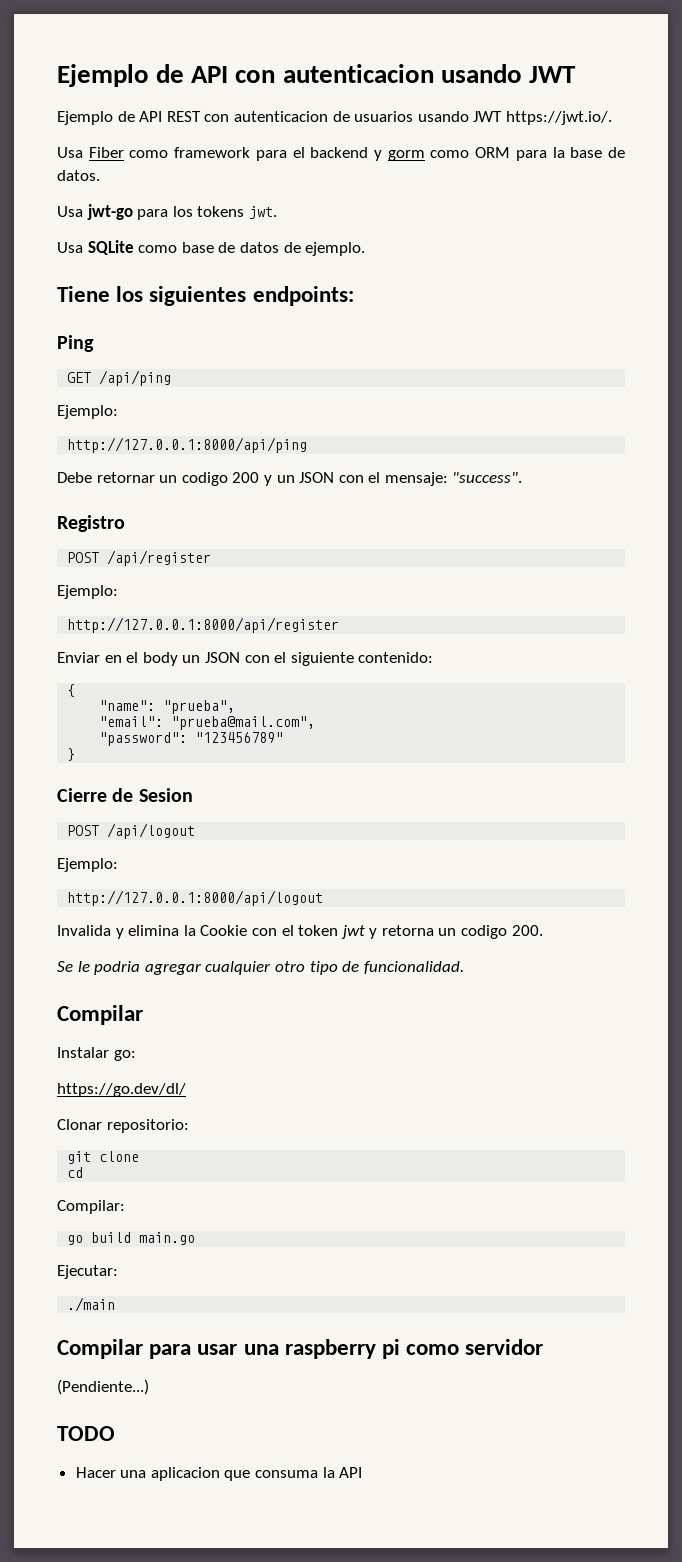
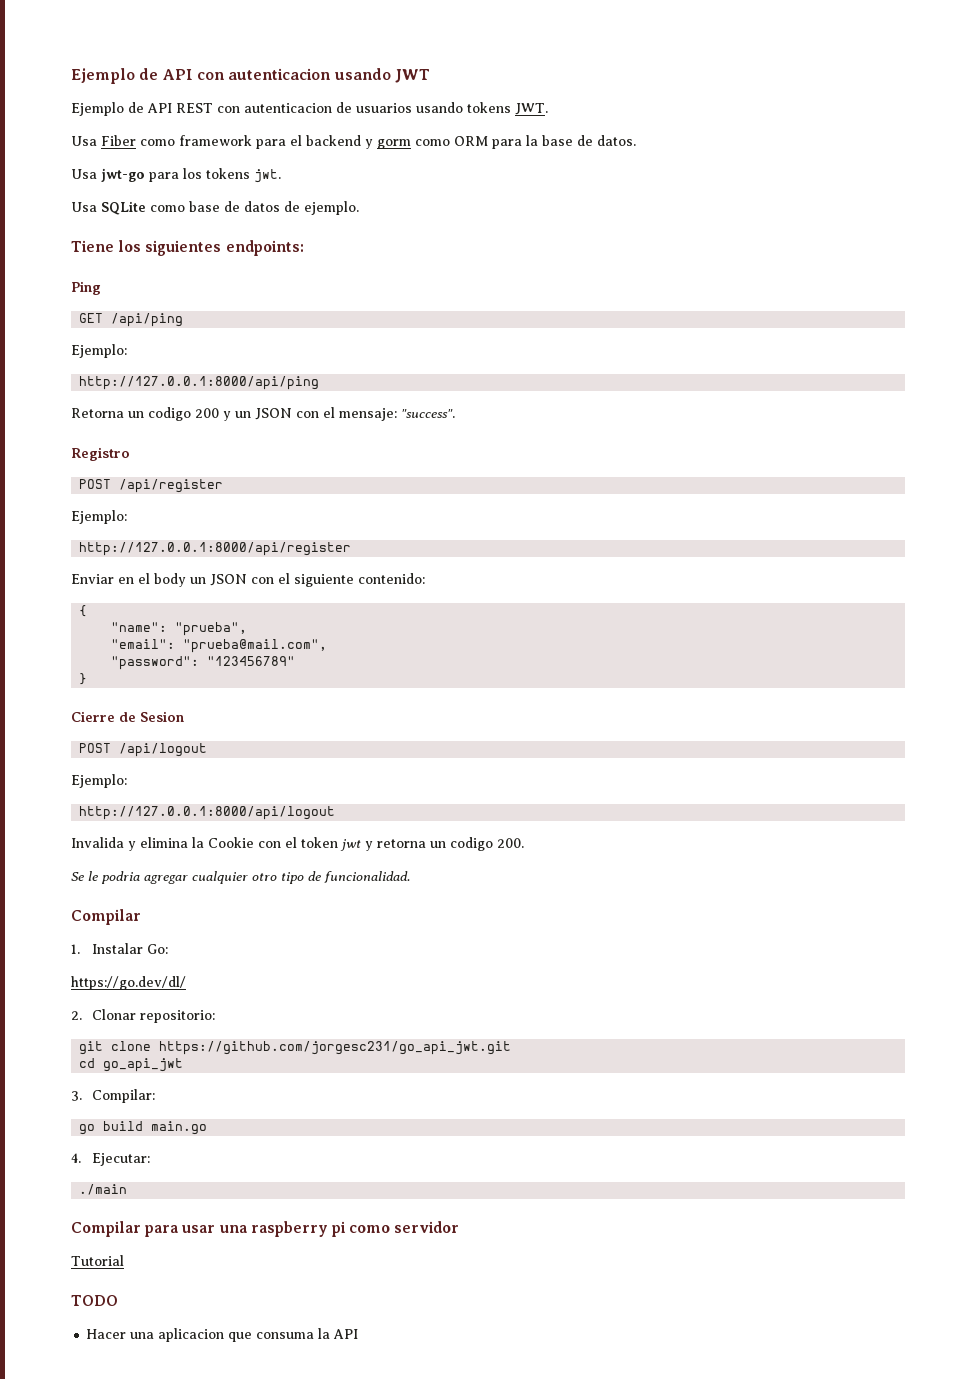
[473,111,612,125] JWT https://jwt.io/. -> [467,102,548,115] tokens JWT.
[57,472,155,483] Debe retornar -> [71,408,124,418] Retorna
[57,1047,136,1061] Instalar go: -> [71,943,169,954] 1. Instalar Go:
(186, 1090) none -> [71,1011,82,1020] 2.
(140, 1156) none -> [159,1041,512,1055] https://github.com/jorgesc231/go_api_jwt.git
(84, 1172) // -> [103,1058,184,1072] [71,1091,82,1101] go_api_jwt // 3.
(196, 1238) none -> [71,1153,81,1163] 4.
[57,1379,149,1395] (Pendiente...) -> [71,1255,124,1266] Tutorial

